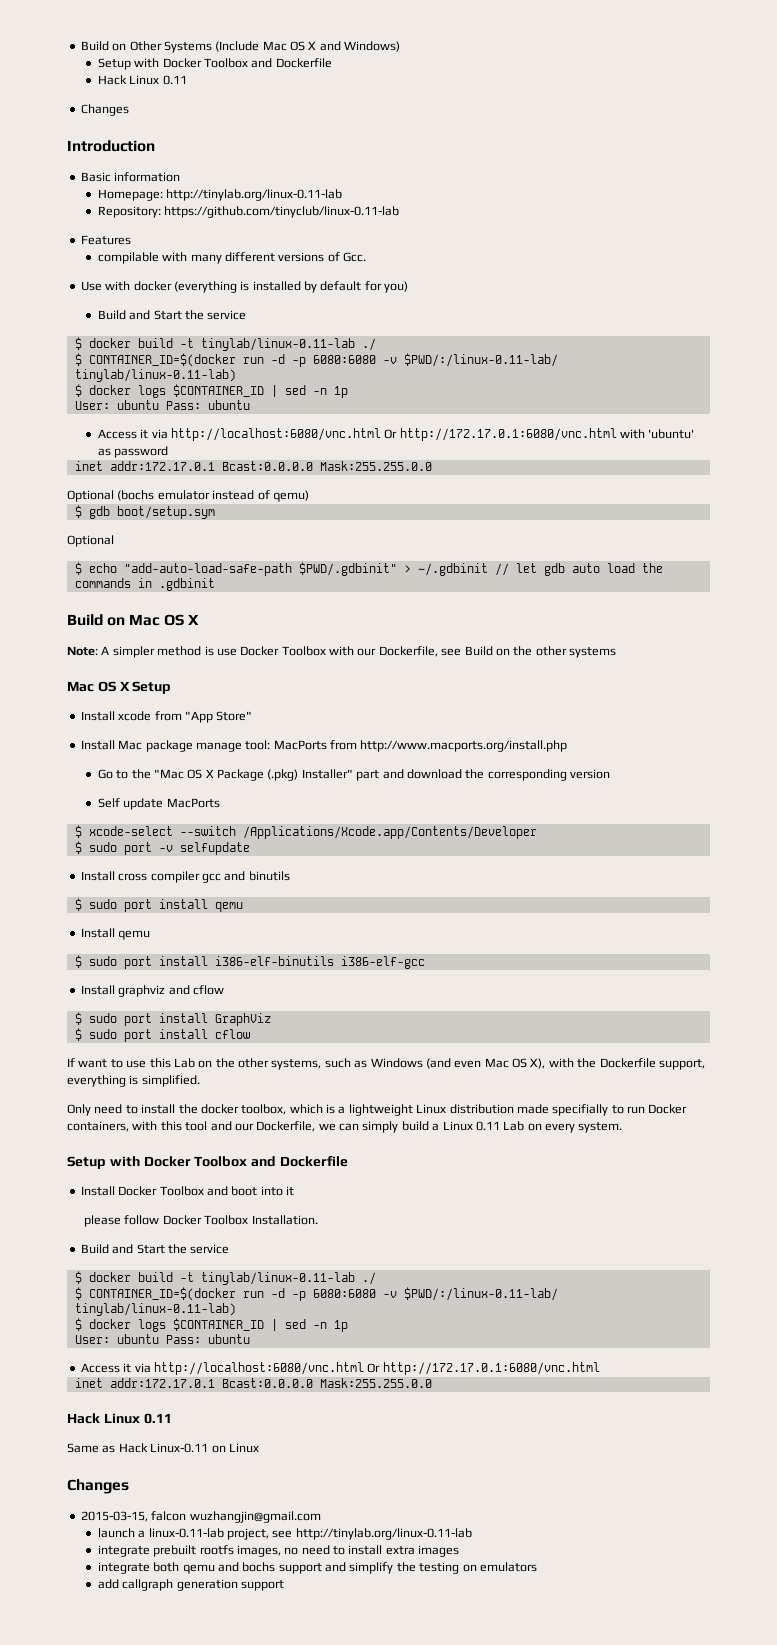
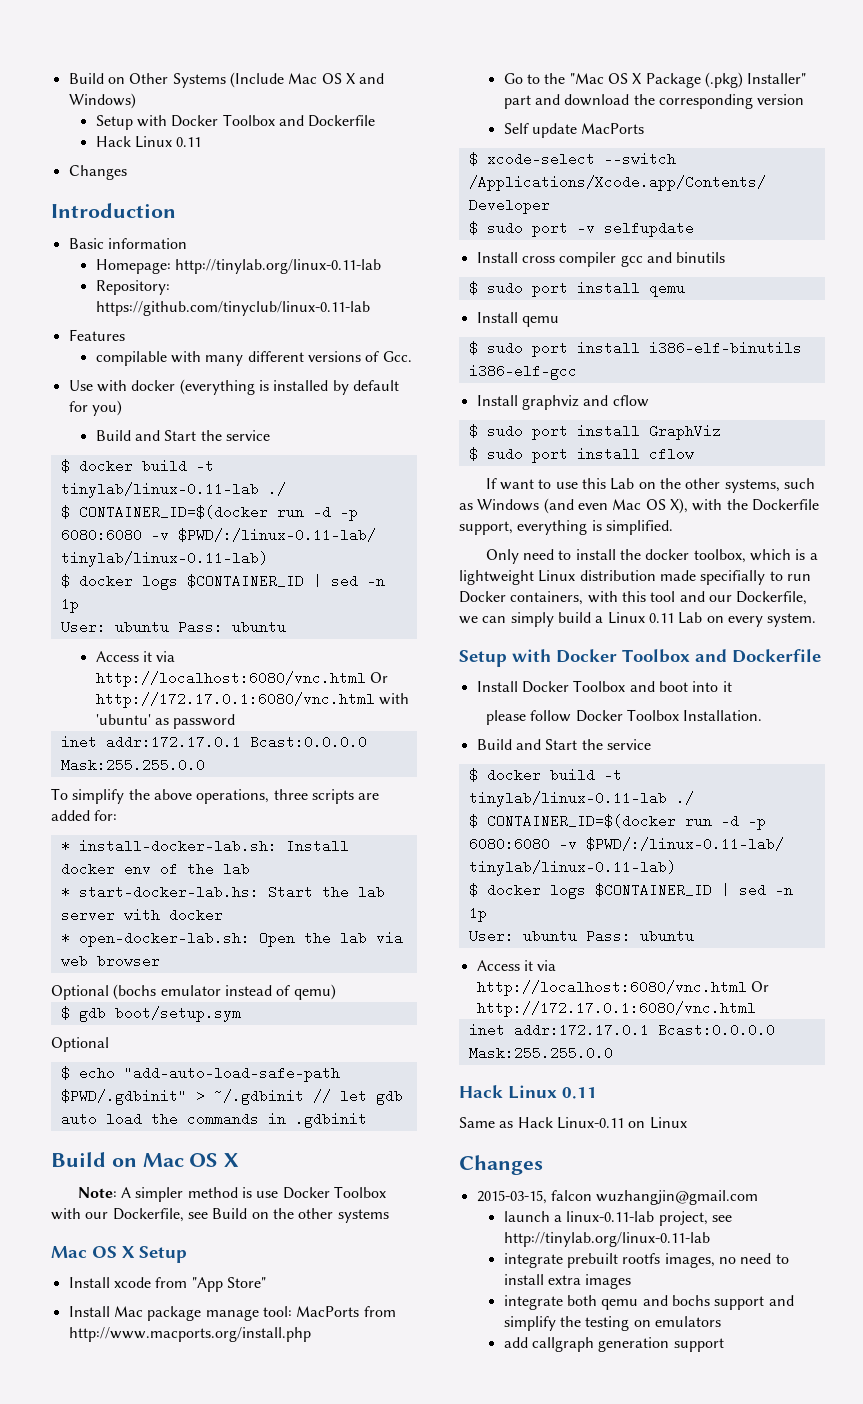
(432, 466) none -> [51,788,380,804] [51,810,118,821] [60,839,349,853] [60,862,250,876] [60,885,385,899] [60,908,223,922] [60,931,403,947] [60,954,160,968] // To simplify the above operations, three scripts are added for: // * install-docker-lab.sh: Install docker env of the lab // * start-docker-lab.hs: Start the lab server with docker // * open-docker-lab.sh: Open the lab via web browser

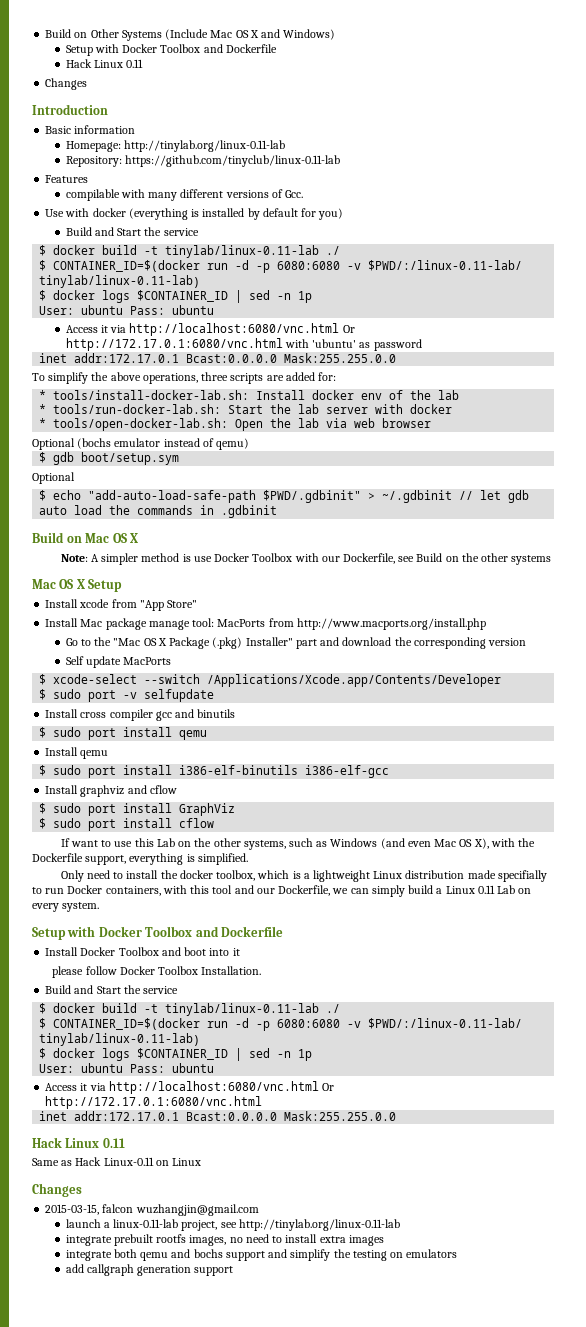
[78,839,277,853] install-docker-lab.sh: -> [53,390,250,400] tools/install-docker-lab.sh:
[78,885,259,899] start-docker-lab.hs: -> [53,404,222,414] tools/run-docker-lab.sh:
[78,931,250,947] open-docker-lab.sh: -> [53,418,229,431] tools/open-docker-lab.sh:

